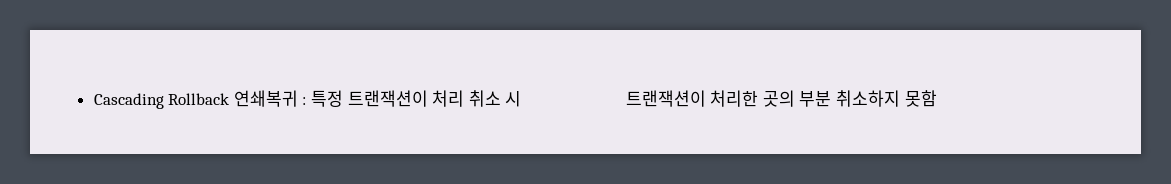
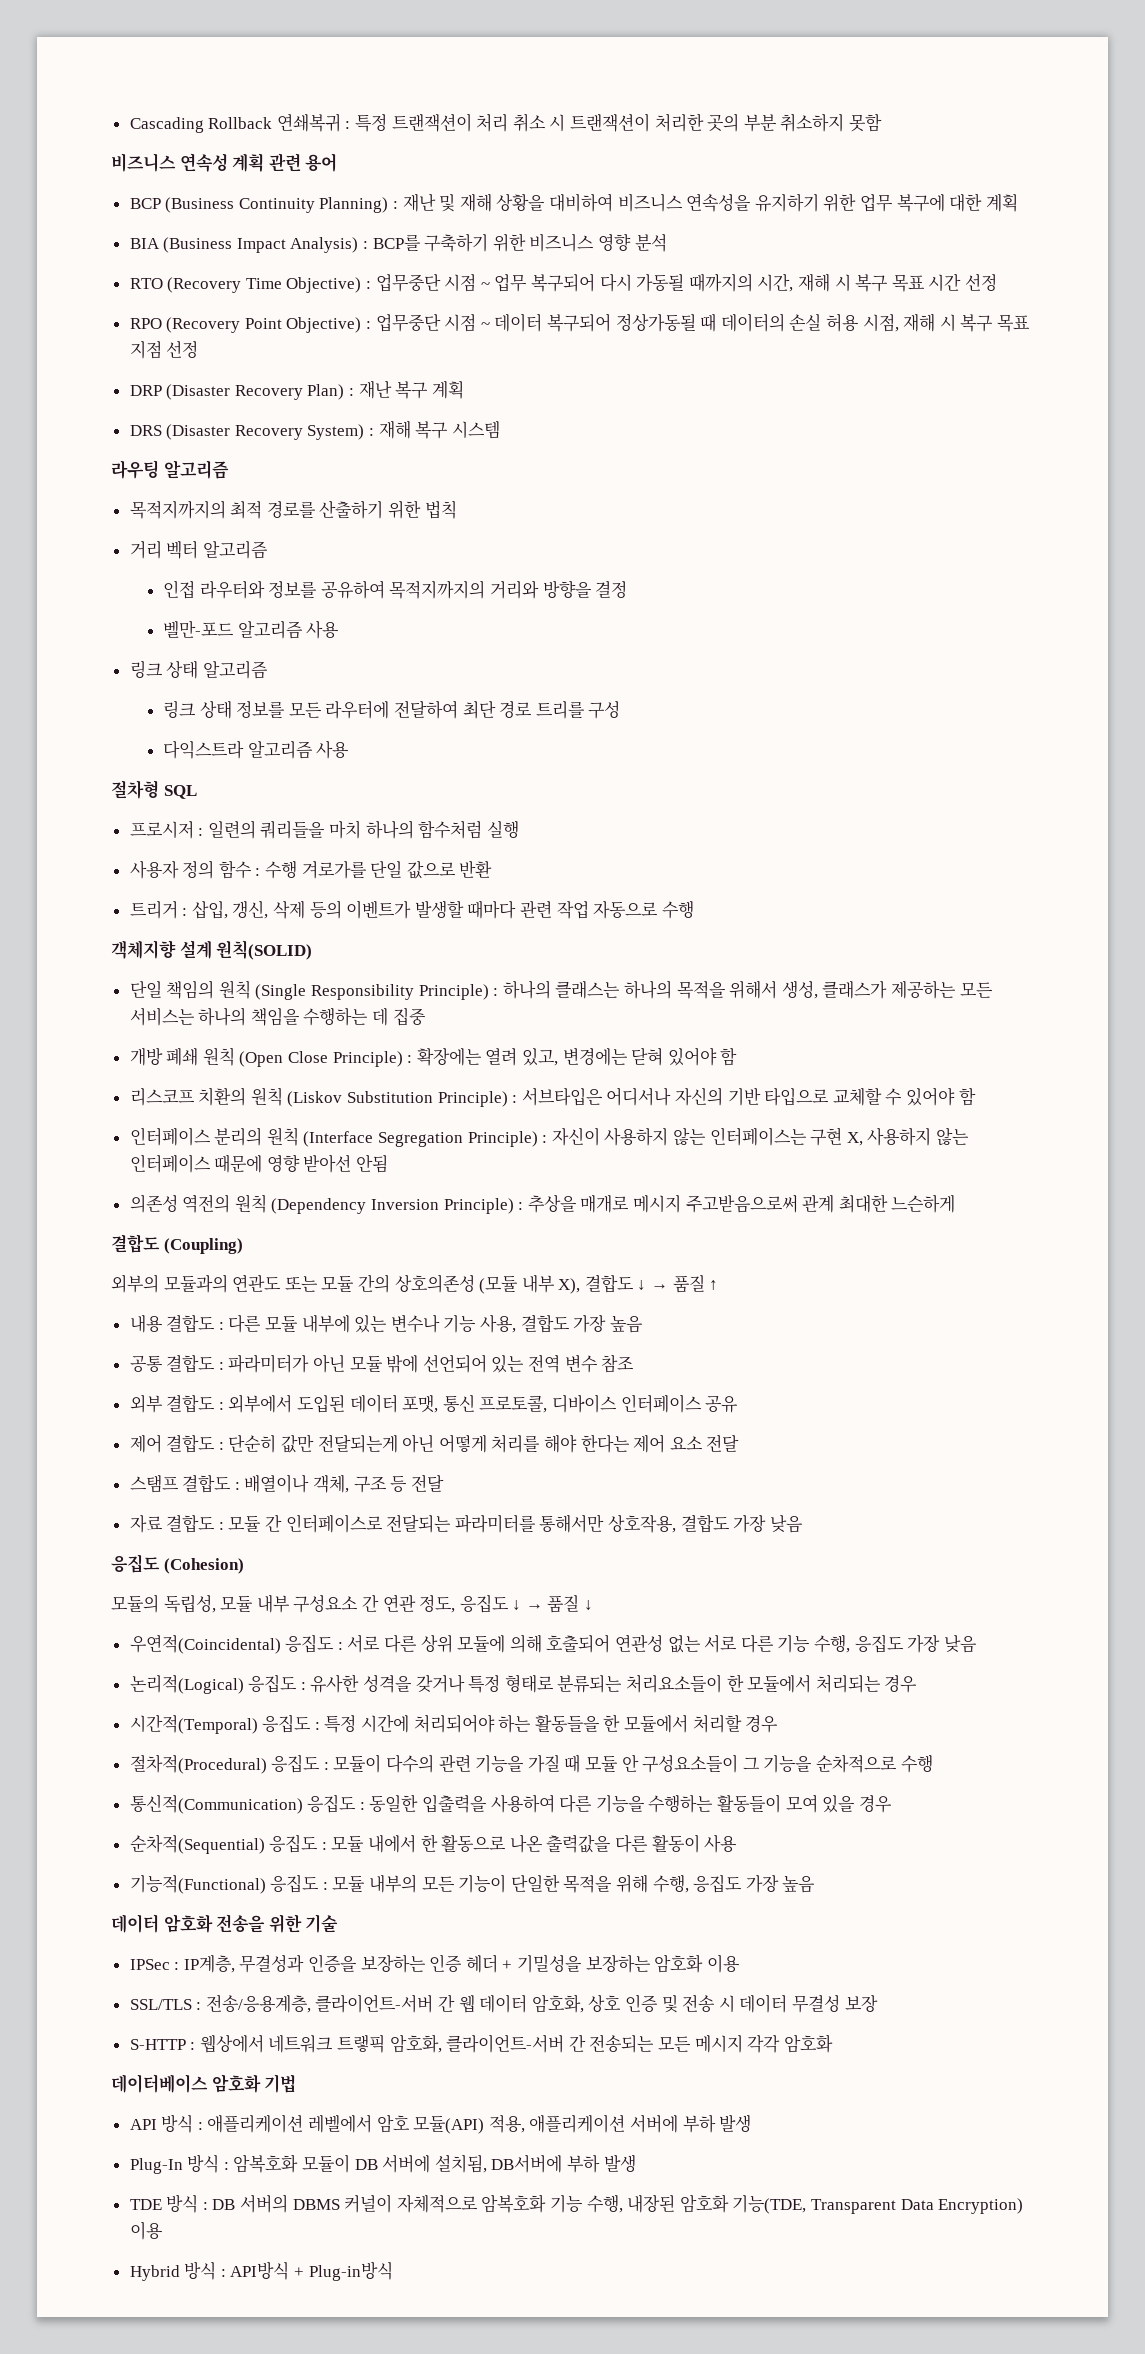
(937, 98) none -> [111,153,338,172] [129,193,1018,213] [129,233,667,253] [129,273,997,293] [129,313,1030,333] [129,340,199,359] [129,380,464,400] [129,420,500,440] [111,460,229,479] [129,500,457,519] [129,541,268,559] [163,580,628,599] [163,620,340,639] [129,660,268,679] [163,700,621,719] [163,740,350,759] [111,780,197,799] [129,820,519,839] [129,860,493,879] [129,900,694,919] [111,940,313,960] [129,980,993,1000] [129,1007,426,1026] [129,1047,738,1067] [129,1087,976,1107] [129,1127,969,1147] [129,1154,389,1173] [129,1194,956,1214] [111,1234,243,1254] [111,1274,719,1294] [129,1314,643,1333] [129,1354,635,1373] [129,1394,739,1413] [129,1434,740,1453] [129,1474,444,1493] [129,1514,803,1533] [111,1554,244,1574] [111,1594,594,1613] [129,1634,977,1654] [129,1674,918,1694] [129,1714,779,1734] [129,1754,933,1774] [129,1794,892,1814] [129,1834,738,1854] [129,1874,816,1894] [111,1914,339,1933] [129,1954,740,1973] [129,1994,878,2013] [129,2034,833,2053] [111,2074,297,2093] [129,2114,752,2134] [129,2154,636,2174] [129,2194,1024,2214] [129,2221,163,2240] [129,2261,393,2281] // 비즈니스 연속성 계획 관련 용어 // BCP (Business Continuity Planning) : 재난 및 재해 상황을 대비하여 비즈니스 연속성을 유지하기 위한 업무 복구에 대한 계획 // BIA (Business Impact Analysis) : BCP를 구축하기 위한 비즈니스 영향 분석 // RTO (Recovery Time Objective) : 업무중단 시점 ~ 업무 복구되어 다시 가동될 때까지의 시간, 재해 시 복구 목표 시간 선정 // RPO (Recovery Point Objective) : 업무중단 시점 ~ 데이터 복구되어 정상가동될 때 데이터의 손실 허용 시점, 재해 시 복구 목표 지점 선정 // DRP (Disaster Recovery Plan) : 재난 복구 계획 // DRS (Disaster Recovery System) : 재해 복구 시스템 // 라우팅 알고리즘 // 목적지까지의 최적 경로를 산출하기 위한 법칙 // 거리 벡터 알고리즘 // 인접 라우터와 정보를 공유하여 목적지까지의 거리와 방향을 결정 // 벨만-포드 알고리즘 사용 // 링크 상태 알고리즘 // 링크 상태 정보를 모든 라우터에 전달하여 최단 경로 트리를 구성 // 다익스트라 알고리즘 사용 // 절차형 SQL // 프로시저 : 일련의 쿼리들을 마치 하나의 함수처럼 실행 // 사용자 정의 함수 : 수행 겨로가를 단일 값으로 반환 // 트리거 : 삽입, 갱신, 삭제 등의 이벤트가 발생할 때마다 관련 작업 자동으로 수행 // 객체지향 설계 원칙(SOLID) // 단일 책임의 원칙 (Single Responsibility Principle) : 하나의 클래스는 하나의 목적을 위해서 생성, 클래스가 제공하는 모든 서비스는 하나의 책임을 수행하는 데 집중 // 개방 폐쇄 원칙 (Open Close Principle) : 확장에는 열려 있고, 변경에는 닫혀 있어야 함 // 리스코프 치환의 원칙 (Liskov Substitution Principle) : 서브타입은 어디서나 자신의 기반 타입으로 교체할 수 있어야 함 // 인터페이스 분리의 원칙 (Interface Segregation Principle) : 자신이 사용하지 않는 인터페이스는 구현 X, 사용하지 않는 인터페이스 때문에 영향 받아선 안됨 // 의존성 역전의 원칙 (Dependency Inversion Principle) : 추상을 매개로 메시지 주고받음으로써 관계 최대한 느슨하게 // 결합도 (Coupling) // 외부의 모듈과의 연관도 또는 모듈 간의 상호의존성 (모듈 내부 X), 결합도 ↓ → 품질 ↑ // 내용 결합도 : 다른 모듈 내부에 있는 변수나 기능 사용, 결합도 가장 높음 // 공통 결합도 : 파라미터가 아닌 모듈 밖에 선언되어 있는 전역 변수 참조 // 외부 결합도 : 외부에서 도입된 데이터 포맷, 통신 프로토콜, 디바이스 인터페이스 공유 // 제어 결합도 : 단순히 값만 전달되는게 아닌 어떻게 처리를 해야 한다는 제어 요소 전달 // 스탬프 결합도 : 배열이나 객체, 구조 등 전달 // 자료 결합도 : 모듈 간 인터페이스로 전달되는 파라미터를 통해서만 상호작용, 결합도 가장 낮음 // 응집도 (Cohesion) // 모듈의 독립성, 모듈 내부 구성요소 간 연관 정도, 응집도 ↓ → 품질 ↓ // 우연적(Coincidental) 응집도 : 서로 다른 상위 모듈에 의해 호출되어 연관성 없는 서로 다른 기능 수행, 응집도 가장 낮음 // 논리적(Logical) 응집도 : 유사한 성격을 갖거나 특정 형태로 분류되는 처리요소들이 한 모듈에서 처리되는 경우 // 시간적(Temporal) 응집도 : 특정 시간에 처리되어야 하는 활동들을 한 모듈에서 처리할 경우 // 절차적(Procedural) 응집도 : 모듈이 다수의 관련 기능을 가질 때 모듈 안 구성요소들이 그 기능을 순차적으로 수행 // 통신적(Communication) 응집도 : 동일한 입출력을 사용하여 다른 기능을 수행하는 활동들이 모여 있을 경우 // 순차적(Sequential) 응집도 : 모듈 내에서 한 활동으로 나온 출력값을 다른 활동이 사용 // 기능적(Functional) 응집도 : 모듈 내부의 모든 기능이 단일한 목적을 위해 수행, 응집도 가장 높음 // 데이터 암호화 전송을 위한 기술 // IPSec : IP계층, 무결성과 인증을 보장하는 인증 헤더 + 기밀성을 보장하는 암호화 이용 // SSL/TLS : 전송/응용계층, 클라이언트-서버 간 웹 데이터 암호화, 상호 인증 및 전송 시 데이터 무결성 보장 // S-HTTP : 웹상에서 네트워크 트랳픽 암호화, 클라이언트-서버 간 전송되는 모든 메시지 각각 암호화 // 데이터베이스 암호화 기법 // API 방식 : 애플리케이션 레벨에서 암호 모듈(API) 적용, 애플리케이션 서버에 부하 발생 // Plug-In 방식 : 암복호화 모듈이 DB 서버에 설치됨, DB서버에 부하 발생 // TDE 방식 : DB 서버의 DBMS 커널이 자체적으로 암복호화 기능 수행, 내장된 암호화 기능(TDE, Transparent Data Encryption) 이용 // Hybrid 방식 : API방식 + Plug-in방식

